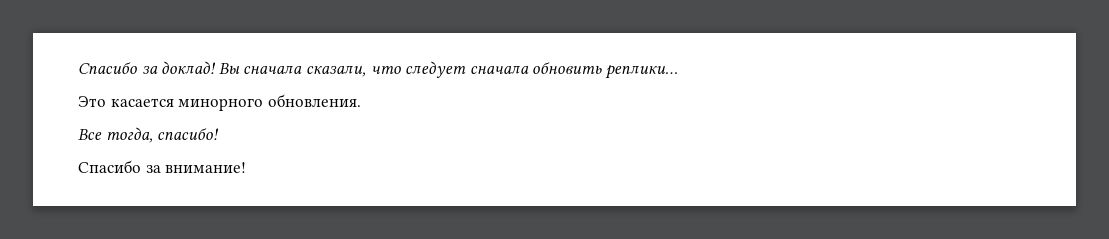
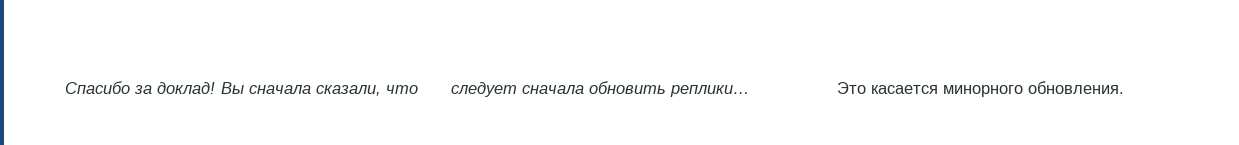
[78,127,220,143] [78,160,247,173] // Все тогда, спасибо! // Спасибо за внимание! -> (1124, 87) none

